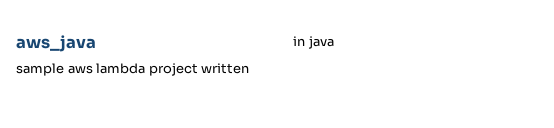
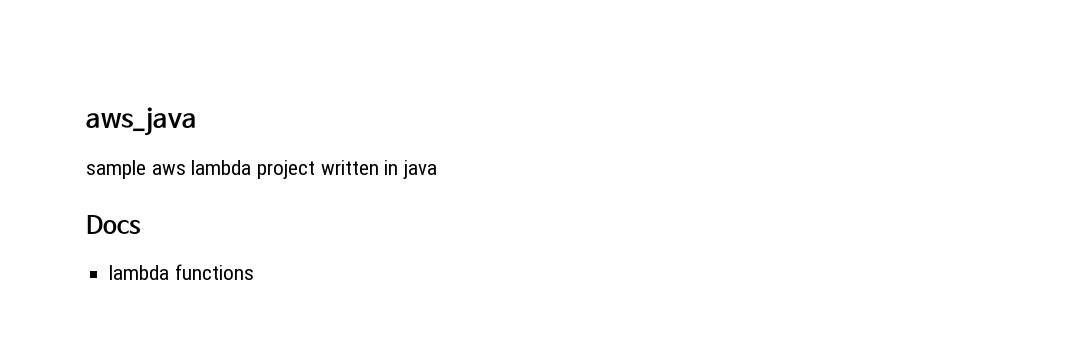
(334, 42) none -> [86,215,141,235] [109,264,254,280] // Docs // lambda functions

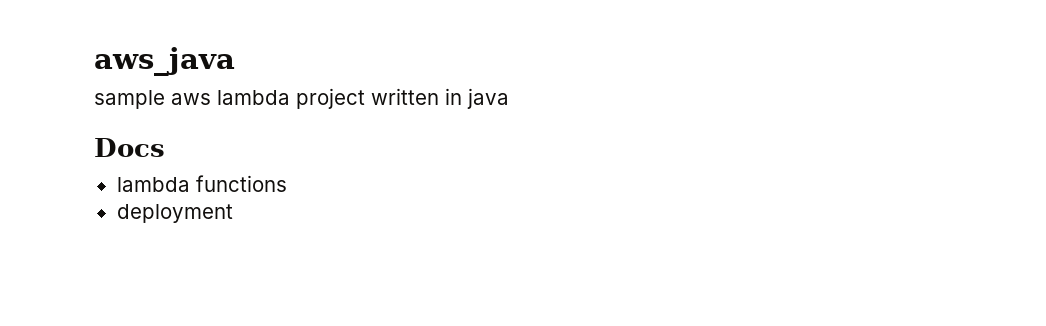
(254, 272) none -> [116,204,233,223] // deployment

